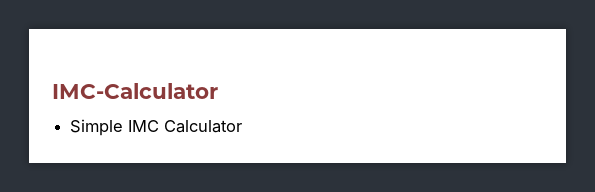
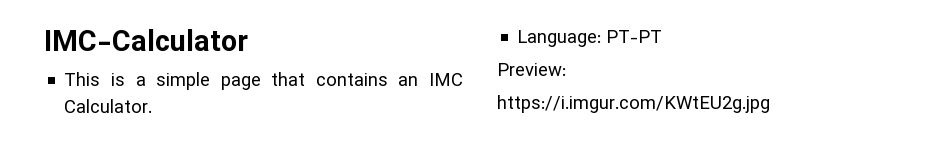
[70,119,243,136] Simple IMC Calculator -> [64,72,464,90] [64,99,153,113] [517,30,663,47] [497,63,566,76] [497,95,770,113] This is a simple page that contains an IMC Calculator. // Language: PT-PT // Preview: // https://i.imgur.com/KWtEU2g.jpg

